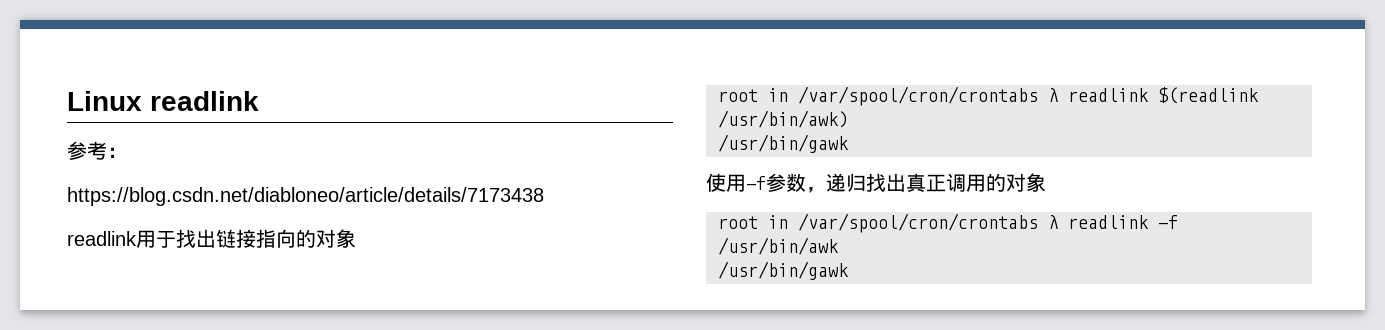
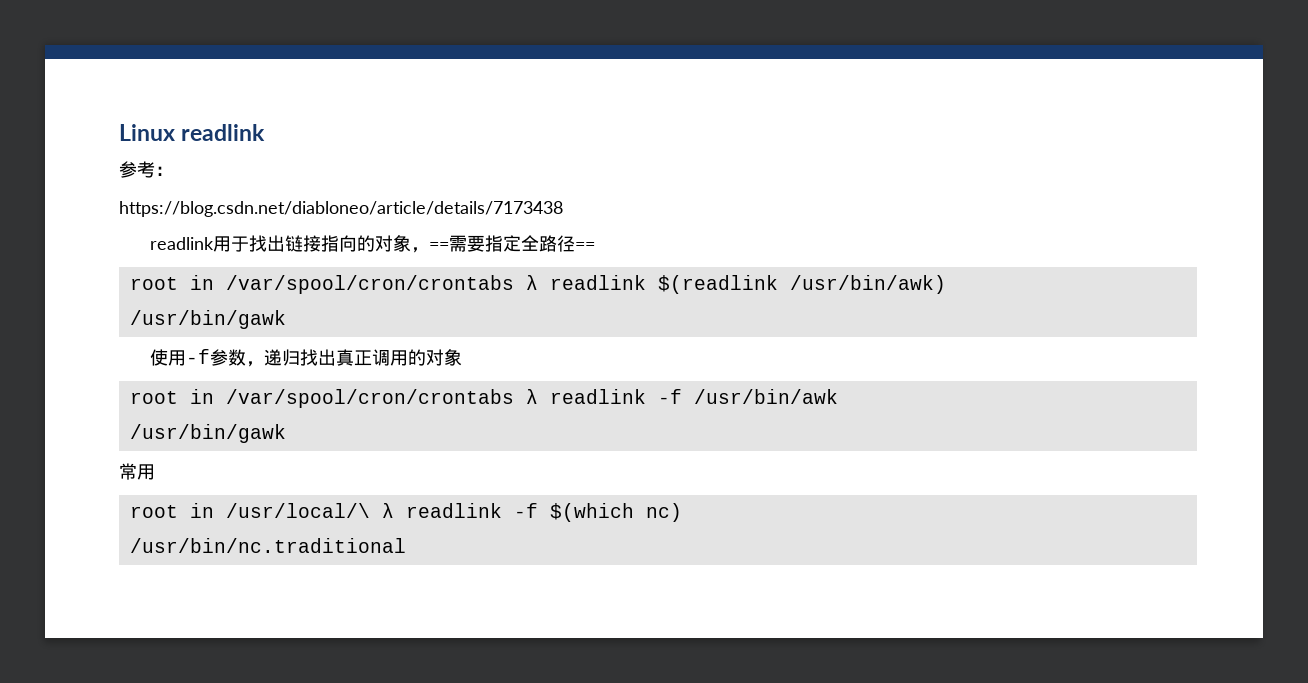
(356, 238) none -> [410,235,595,253] ，==需要指定全路径==
(849, 270) none -> [119,463,155,480] [129,503,682,522] [129,538,406,553] // 常用 // root in /usr/local/\ λ readlink -f $(which nc) // /usr/bin/nc.traditional

